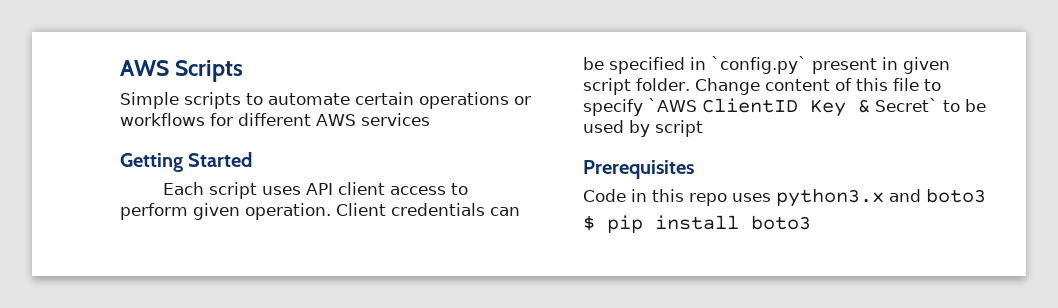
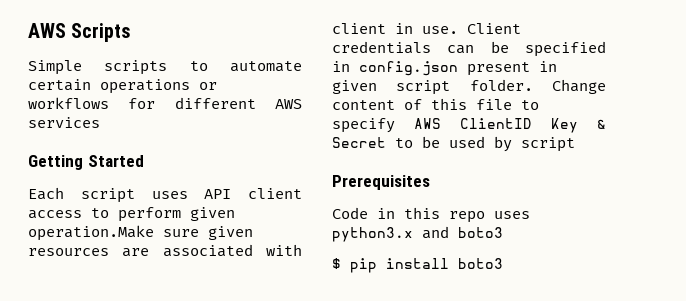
[245,203,331,220] operation. -> [28,225,253,241] [28,244,302,257] [332,23,458,34] operation.Make sure given resources are associated with client in use.
[711,56,807,74] `config.py` -> [359,61,458,76] config.json
[648,98,697,112] `AWS -> [414,118,441,129] AWS
[874,98,938,112] Secret` -> [332,137,386,148] Secret

